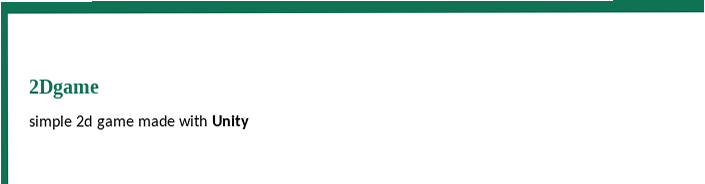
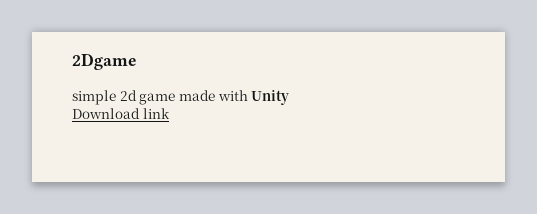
(250, 122) none -> [72,108,170,119] // Download link

